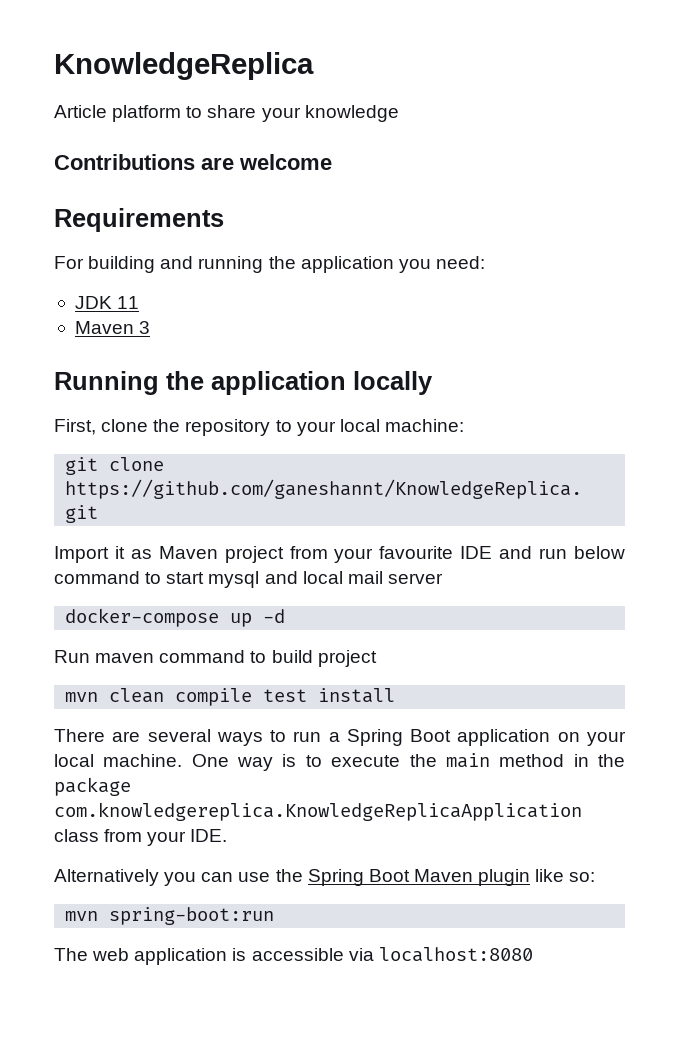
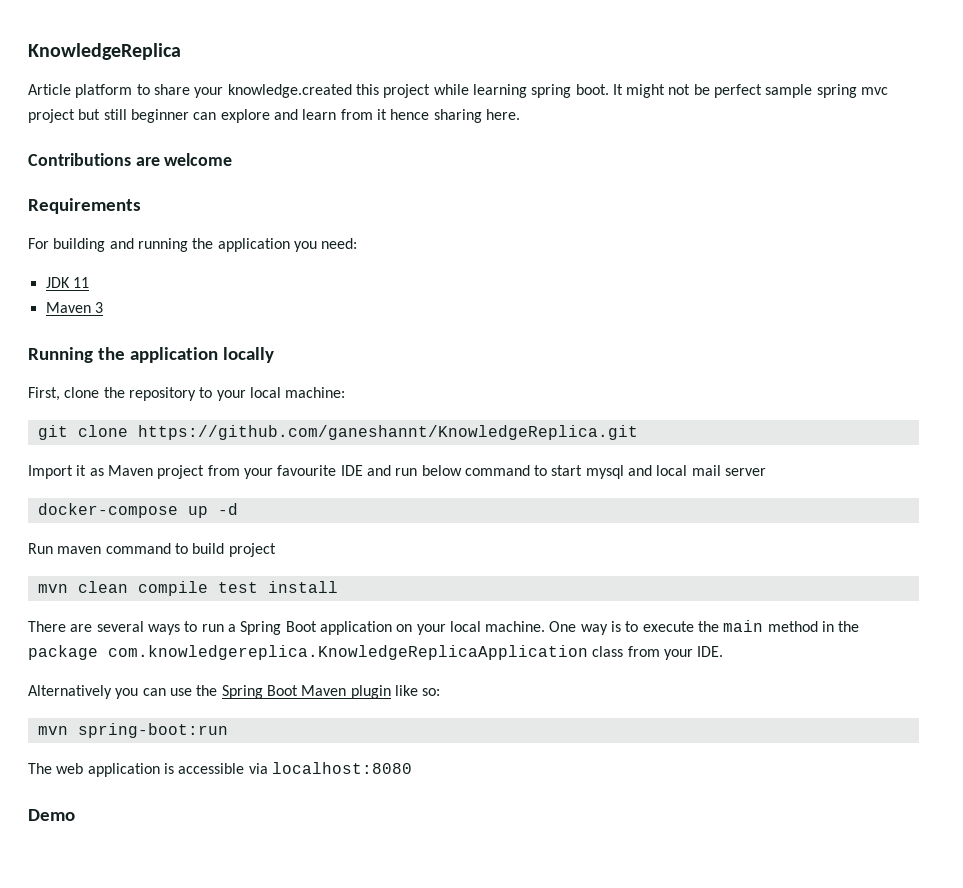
[304,105,399,122] knowledge -> [227,84,889,98] [28,109,520,123] knowledge.created this project while learning spring boot. It might not be perfect sample spring mvc project but still beginner can explore and learn from it hence sharing here.
(533, 954) none -> [28,809,75,821] // Demo

